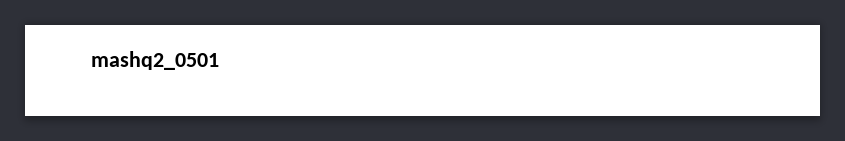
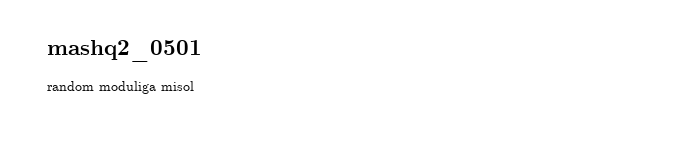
(219, 60) none -> [47,81,194,94] // random moduliga misol

